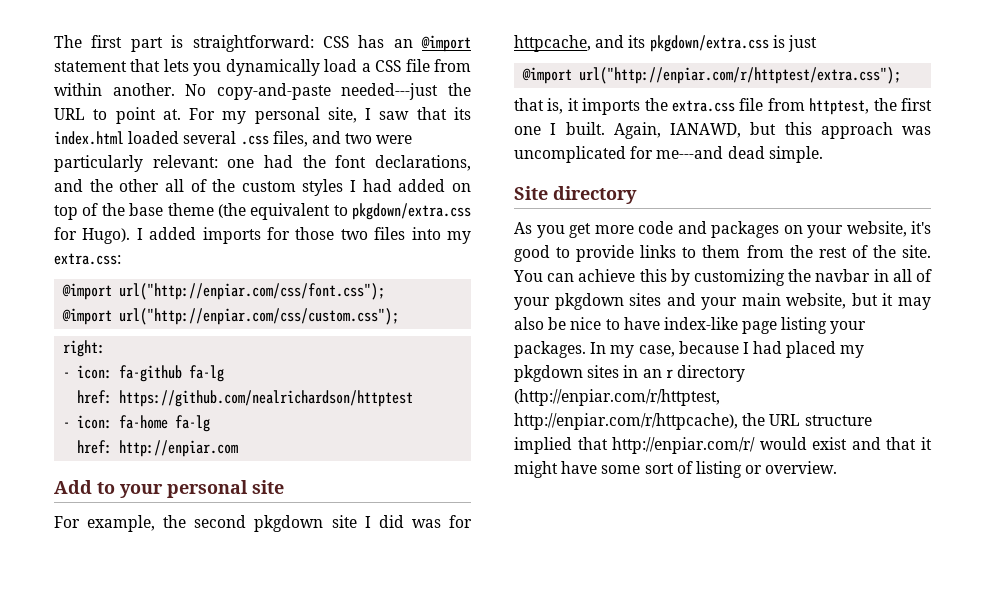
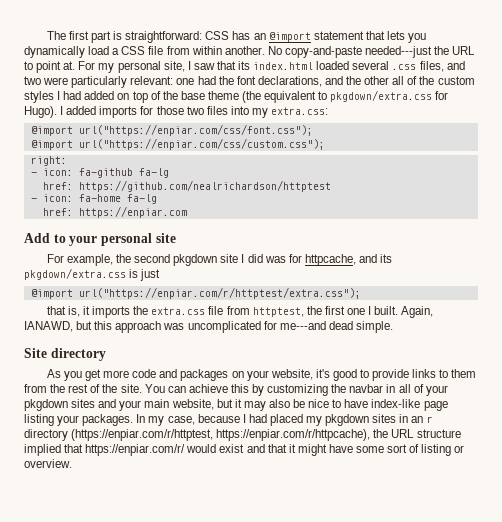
[119,283,386,300] [62,308,400,325] url("http://enpiar.com/css/font.css"); // @import url("http://enpiar.com/css/custom.css"); -> [78,124,313,136] [30,138,325,150] url("https://enpiar.com/css/font.css"); // @import url("https://enpiar.com/css/custom.css");
[119,440,239,457] http://enpiar.com -> [78,206,187,218] https://enpiar.com
[579,67,902,84] url("http://enpiar.com/r/httptest/extra.css"); -> [78,287,361,299] url("https://enpiar.com/r/httptest/extra.css");
[514,389,720,406] [514,413,738,430] (http://enpiar.com/r/httptest, http://enpiar.com/r/httpcache), -> [71,429,371,441] (https://enpiar.com/r/httptest, https://enpiar.com/r/httpcache),
[612,437,756,454] http://enpiar.com/r/ -> [85,444,186,456] https://enpiar.com/r/

